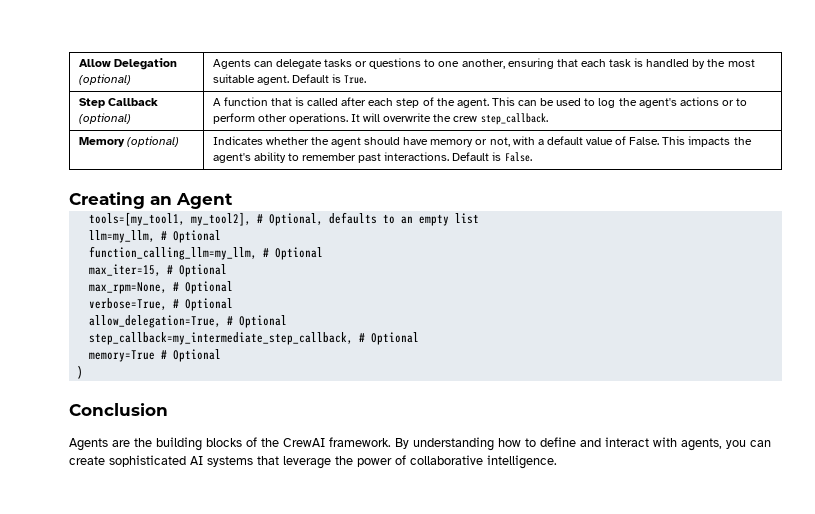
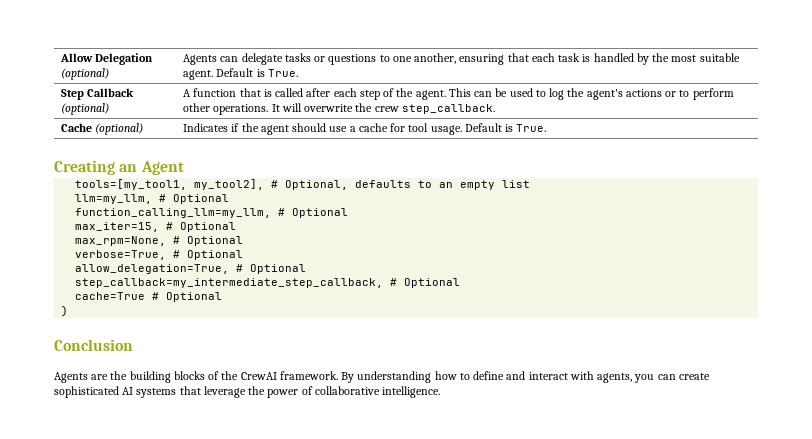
[78,137,125,147] Memory -> [61,123,93,132] Cache
[265,137,309,145] whether -> [231,123,240,132] if
[403,136,752,147] [212,152,532,163] have memory or not, with a default value of False. This impacts the agent's ability to remember past interactions. Default is False. -> [329,123,547,135] use a cache for tool usage. Default is True.
[88,350,155,362] memory=True -> [75,292,146,300] cache=True

